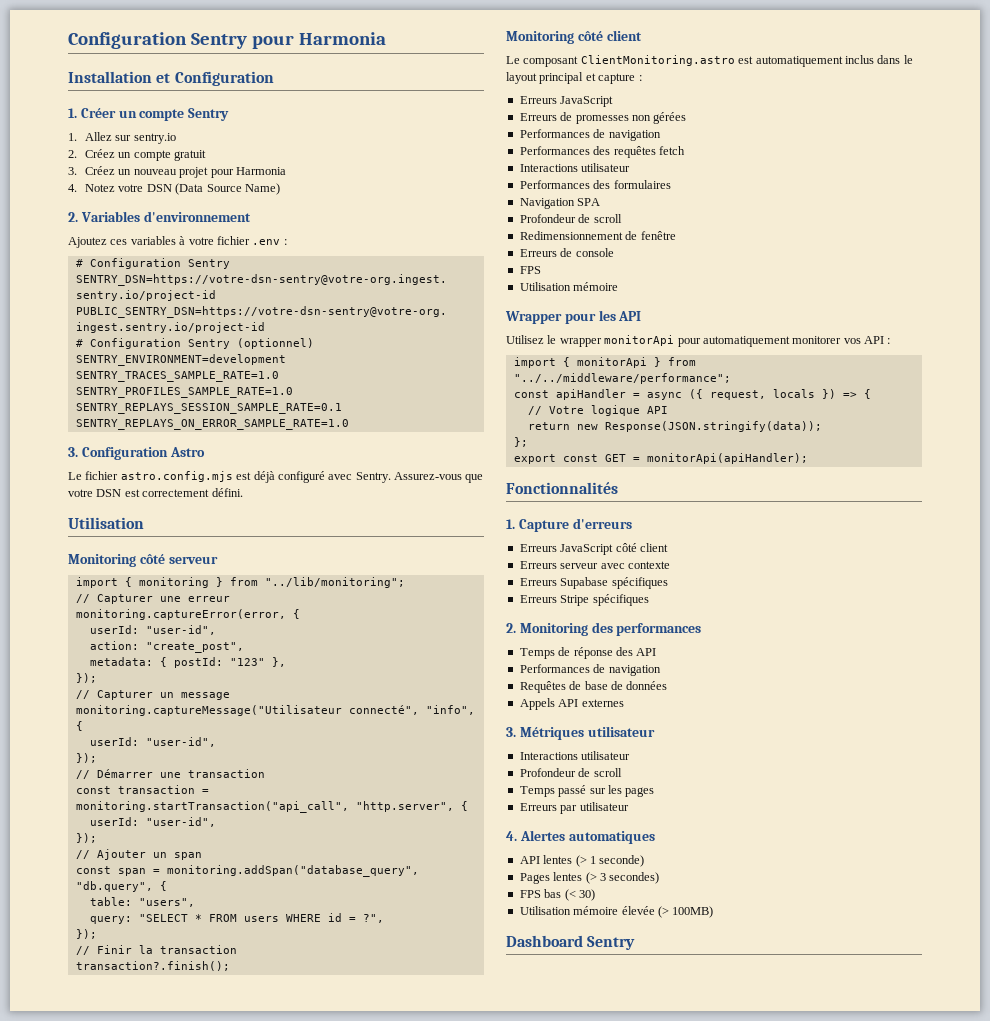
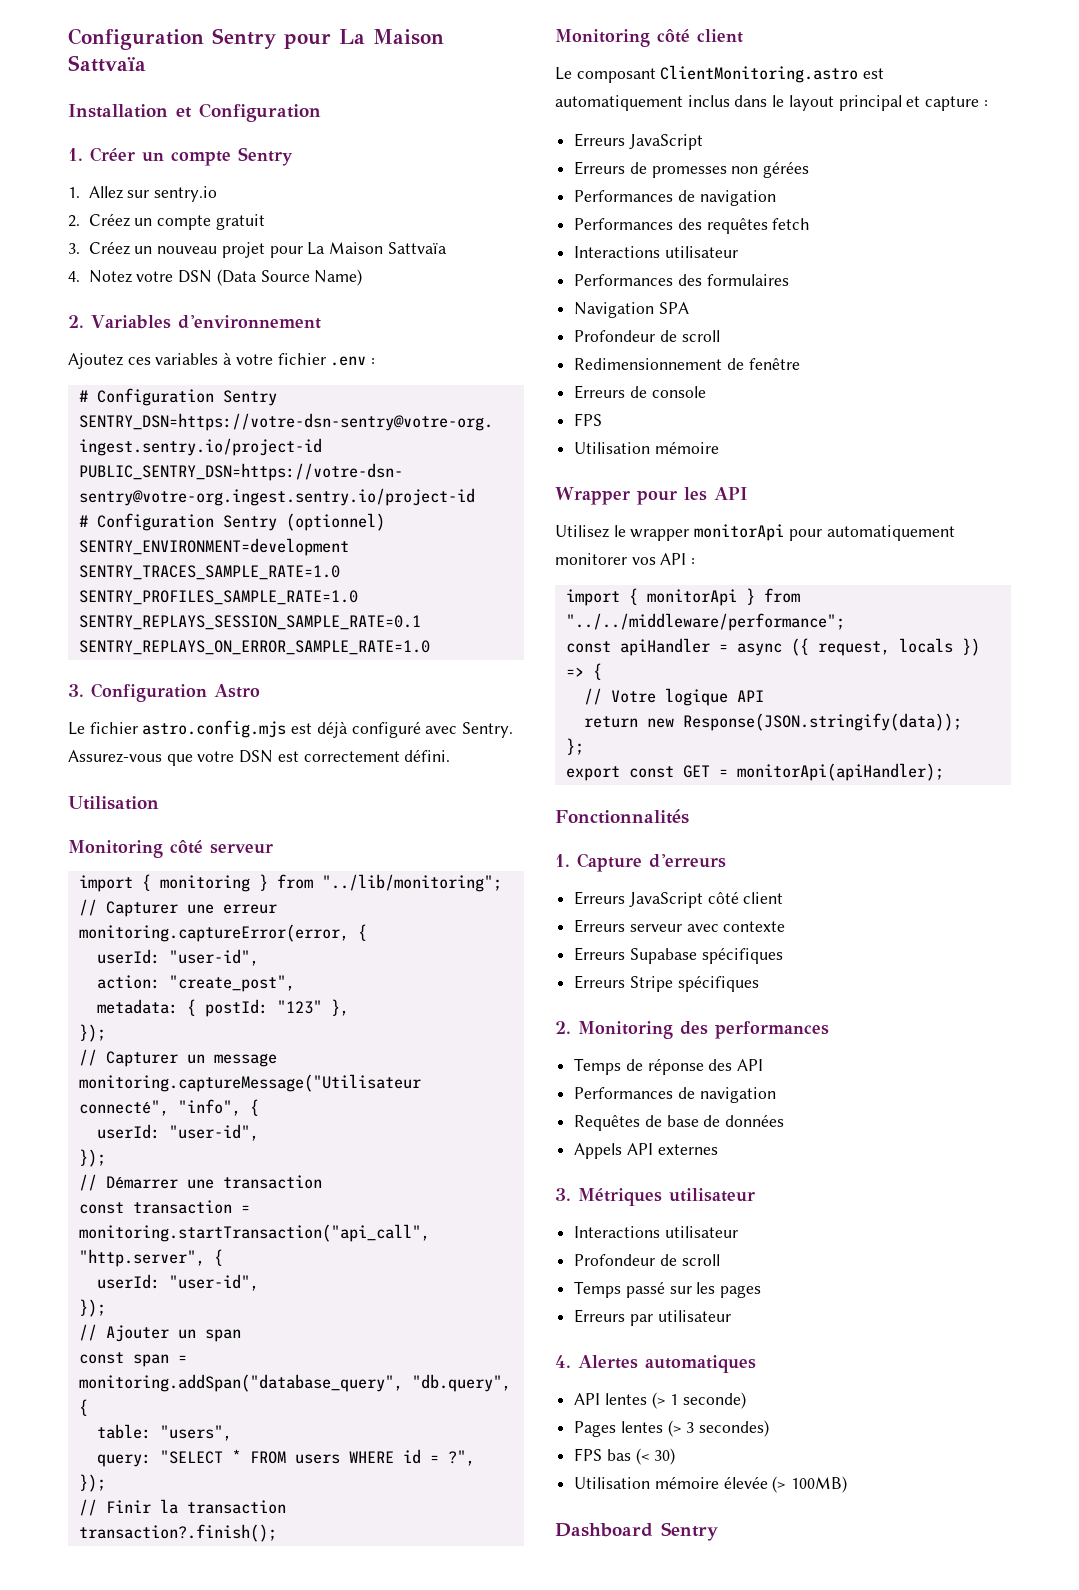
[298,32,386,45] Harmonia -> [339,29,444,45] [68,55,146,72] La Maison Sattvaïa
[235,167,286,175] Harmonia -> [307,242,447,255] La Maison Sattvaïa

